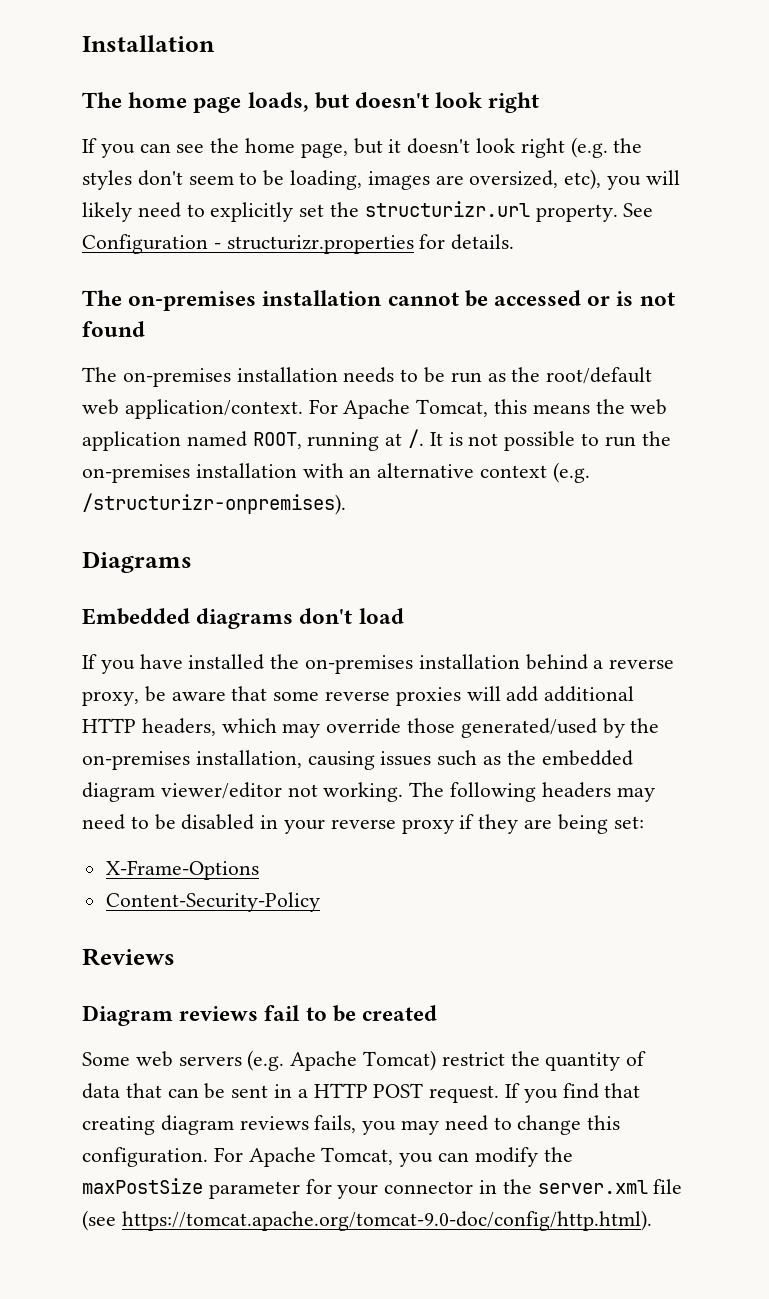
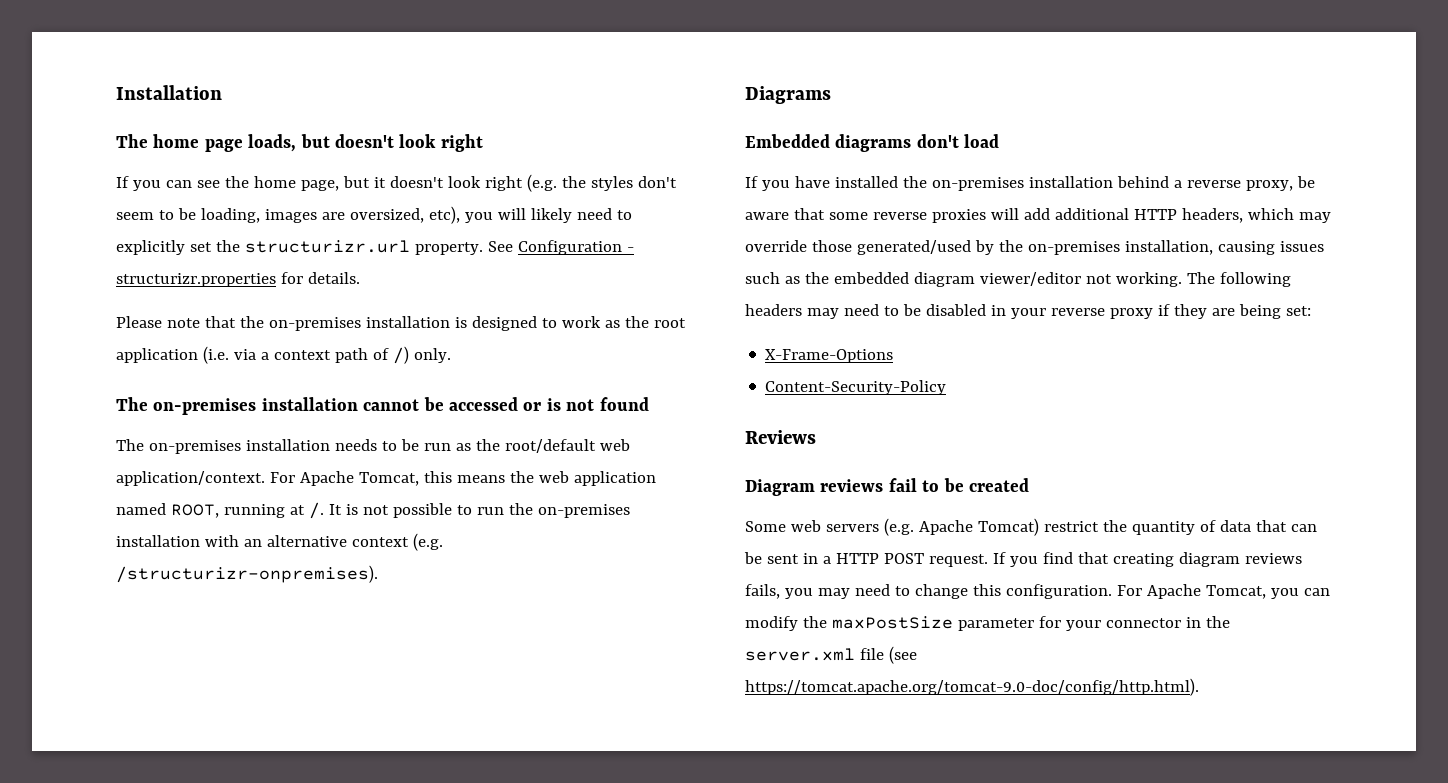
(515, 242) none -> [116,316,686,331] [116,346,451,364] // Please note that the on-premises installation is designed to work as the root application (i.e. via a context path of /) only.

